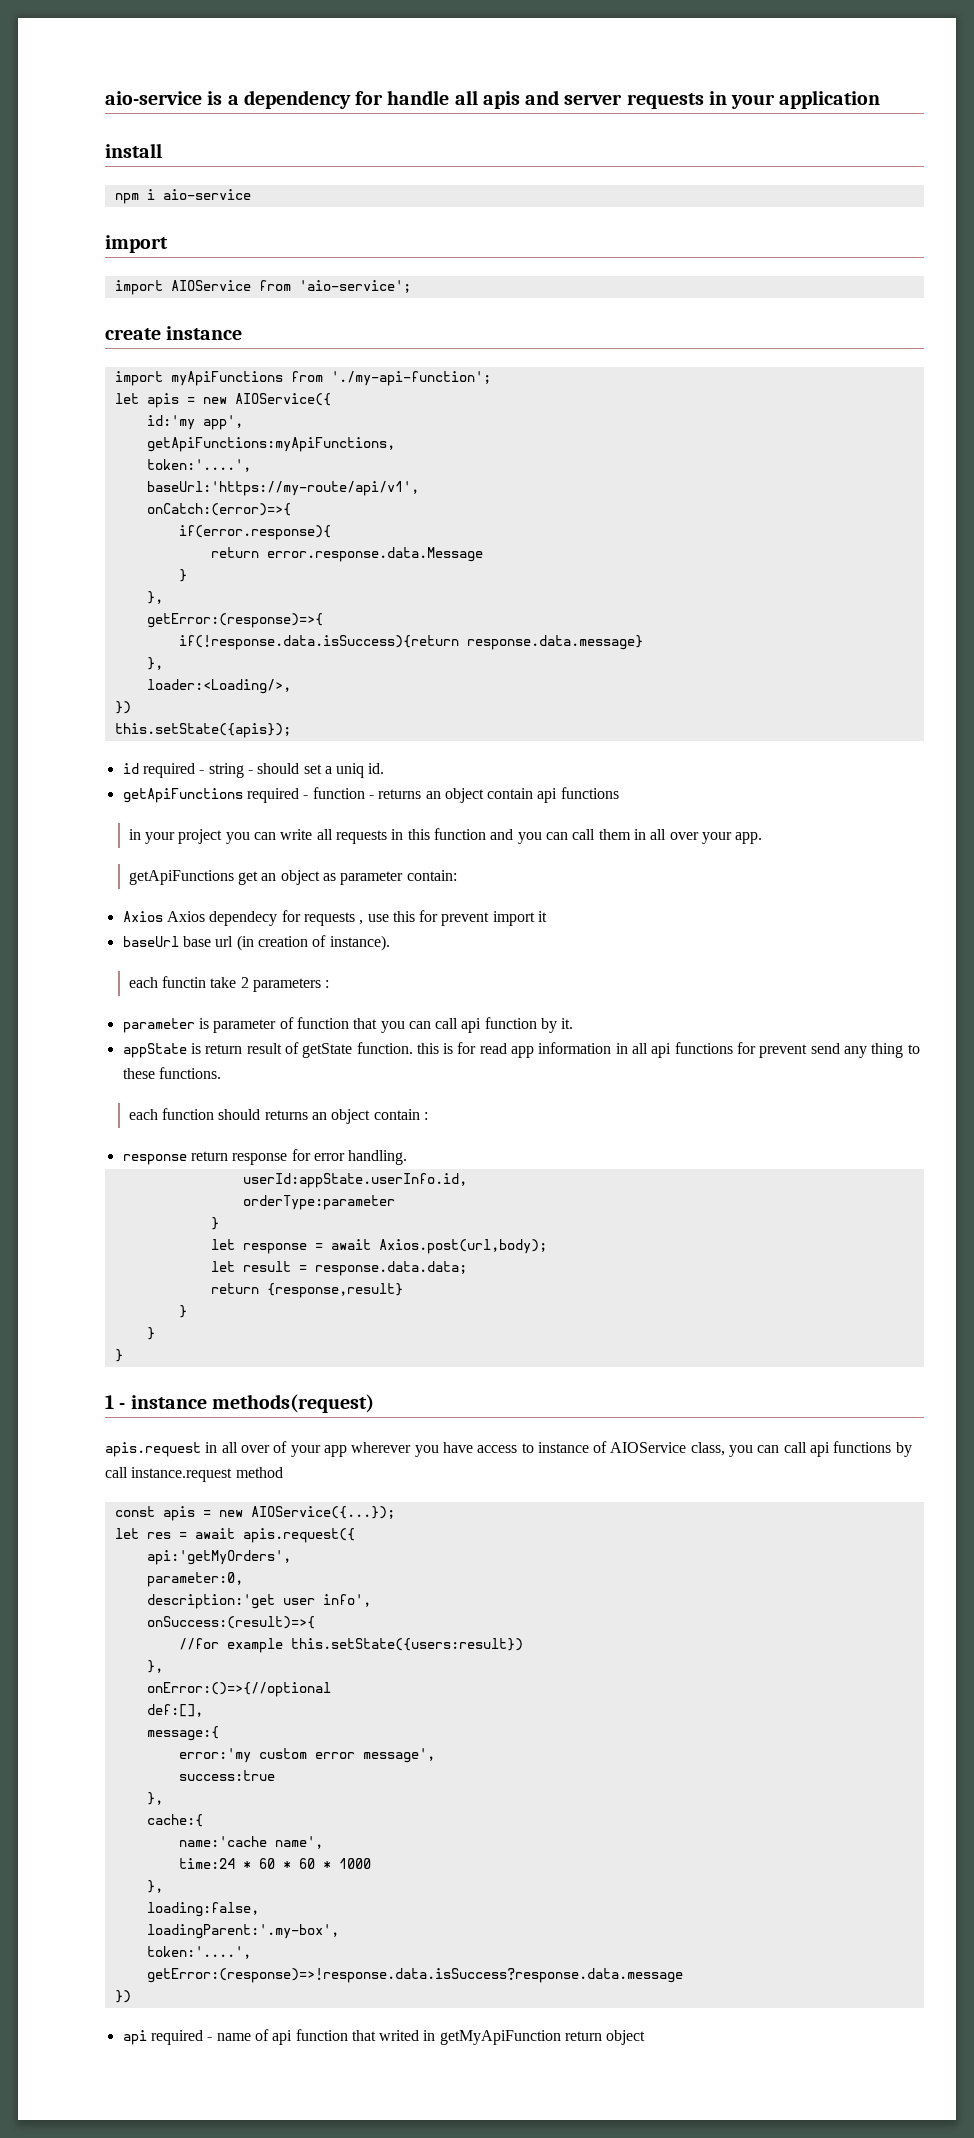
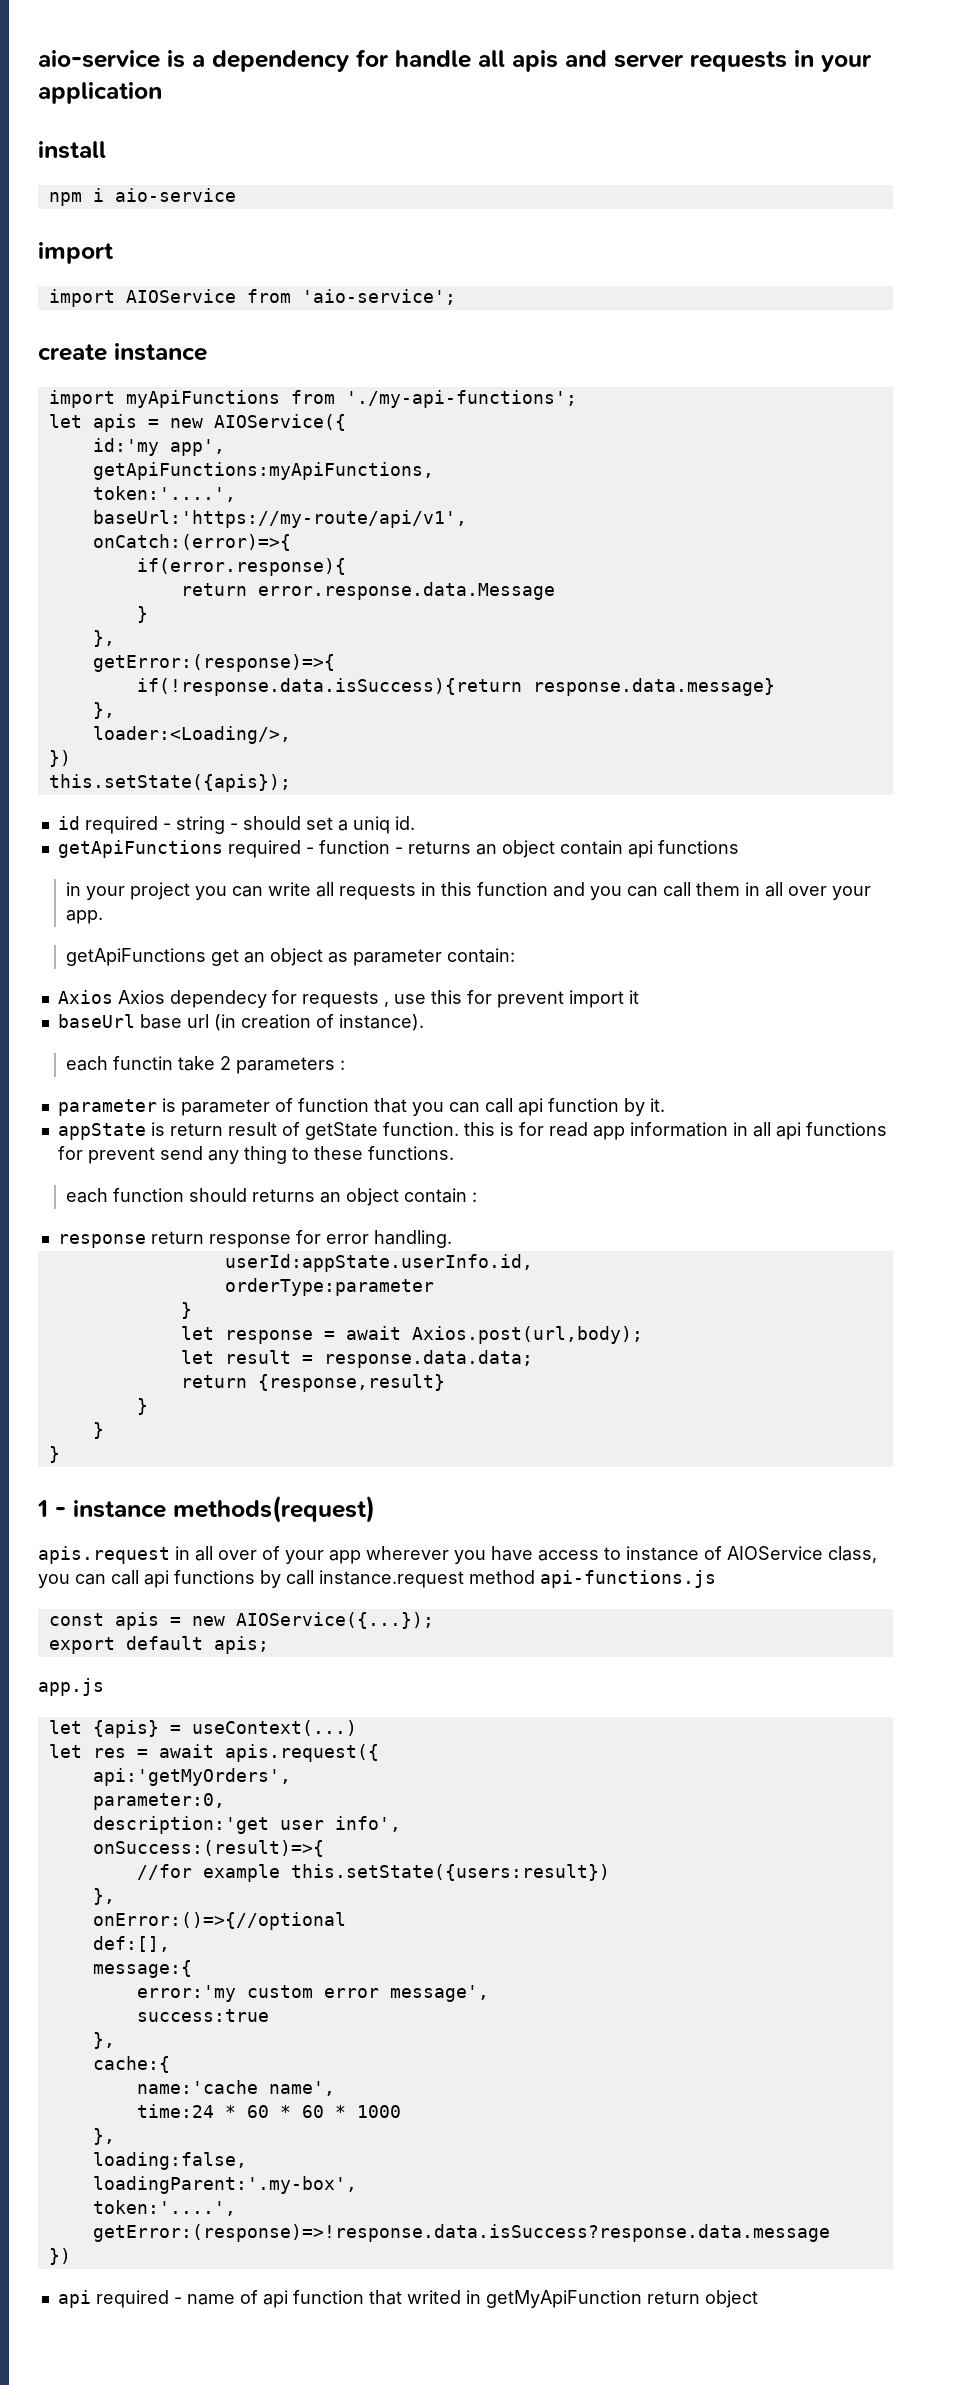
[330,371,491,386] './my-api-function'; -> [345,390,577,408] './my-api-functions';
(283, 1472) none -> [540,1570,716,1588] api-functions.js
(395, 1512) none -> [48,1636,269,1654] [38,1678,104,1696] [48,1720,357,1738] // export default apis; // app.js // let {apis} = useContext(...)

